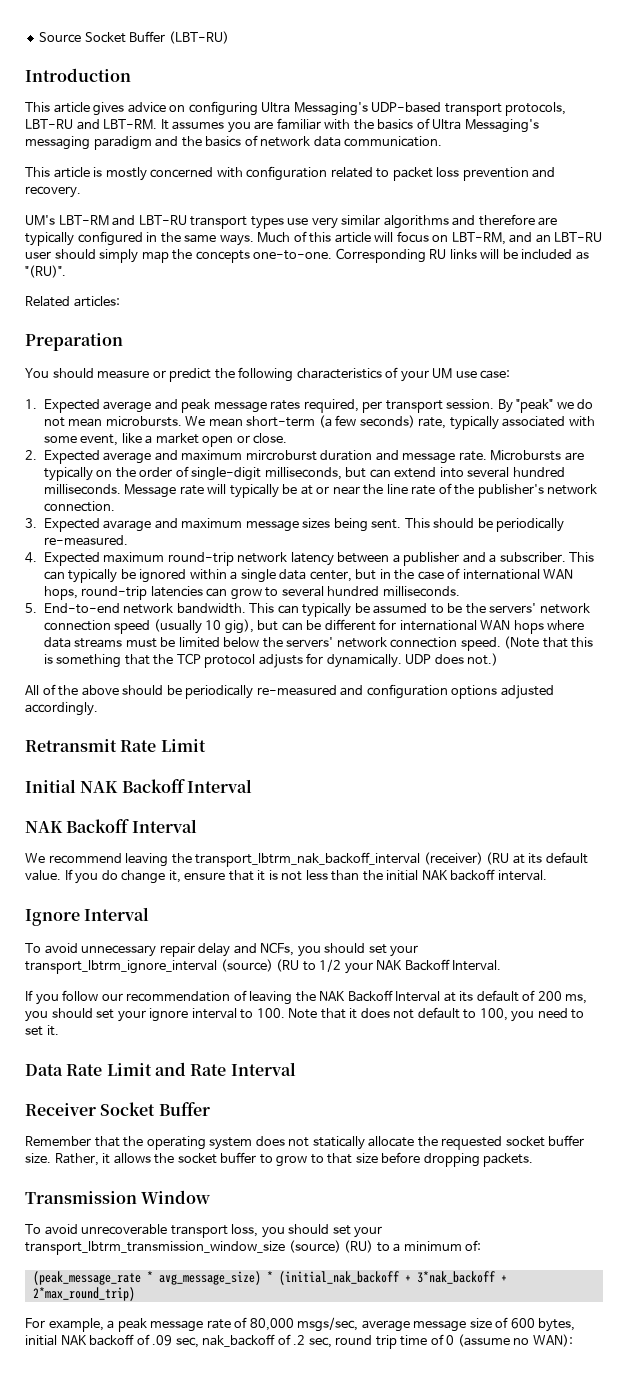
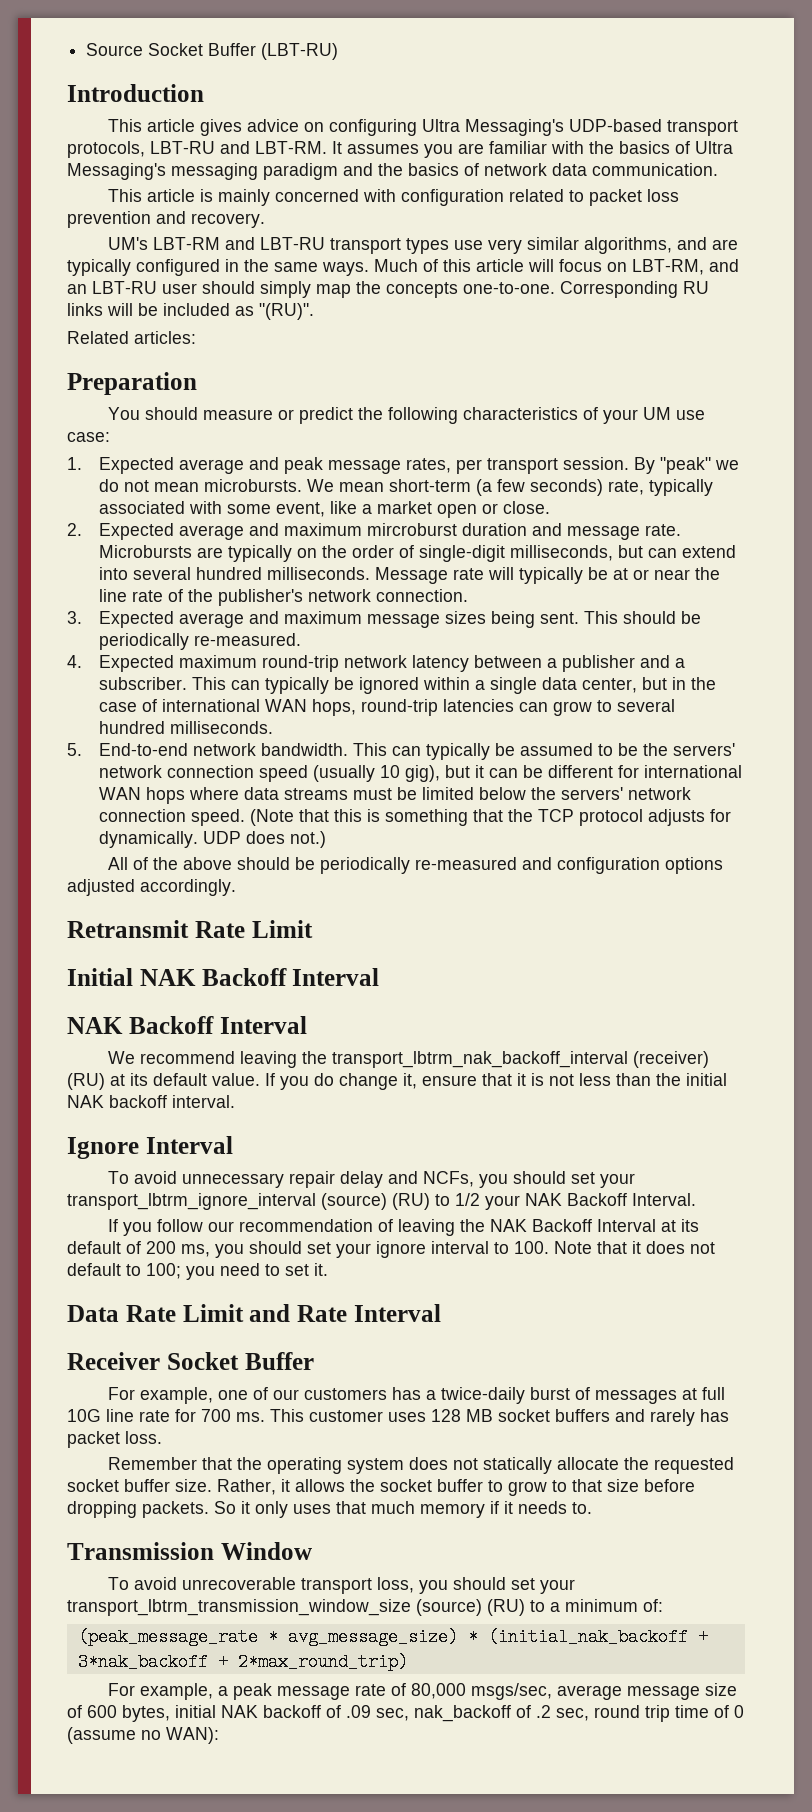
[105,167,147,181] mostly -> [218,189,271,206] mainly
[383,214,535,229] algorithms and therefore -> [584,237,708,254] algorithms, and
[270,399,359,413] rates required, -> [405,458,451,473] rates,
[103,520,152,532] avarage -> [178,613,244,628] average
(279, 625) none -> [474,765,484,778] it
[486,852,510,865] (RU -> [67,1073,105,1090] (RU)
[276,959,300,972] (RU -> [392,1193,430,1210] (RU)
[479,1008,508,1021] 100, -> [146,1263,181,1279] 100;
(210, 1109) none -> [108,1387,726,1404] [67,1409,729,1426] [67,1431,162,1448] // For example, one of our customers has a twice-daily burst of messages at full 10G line rate for 700 ms. This customer uses 128 MB socket buffers and rarely has packet loss.
(534, 1160) none -> [214,1501,592,1518] So it only uses that much memory if it needs to.

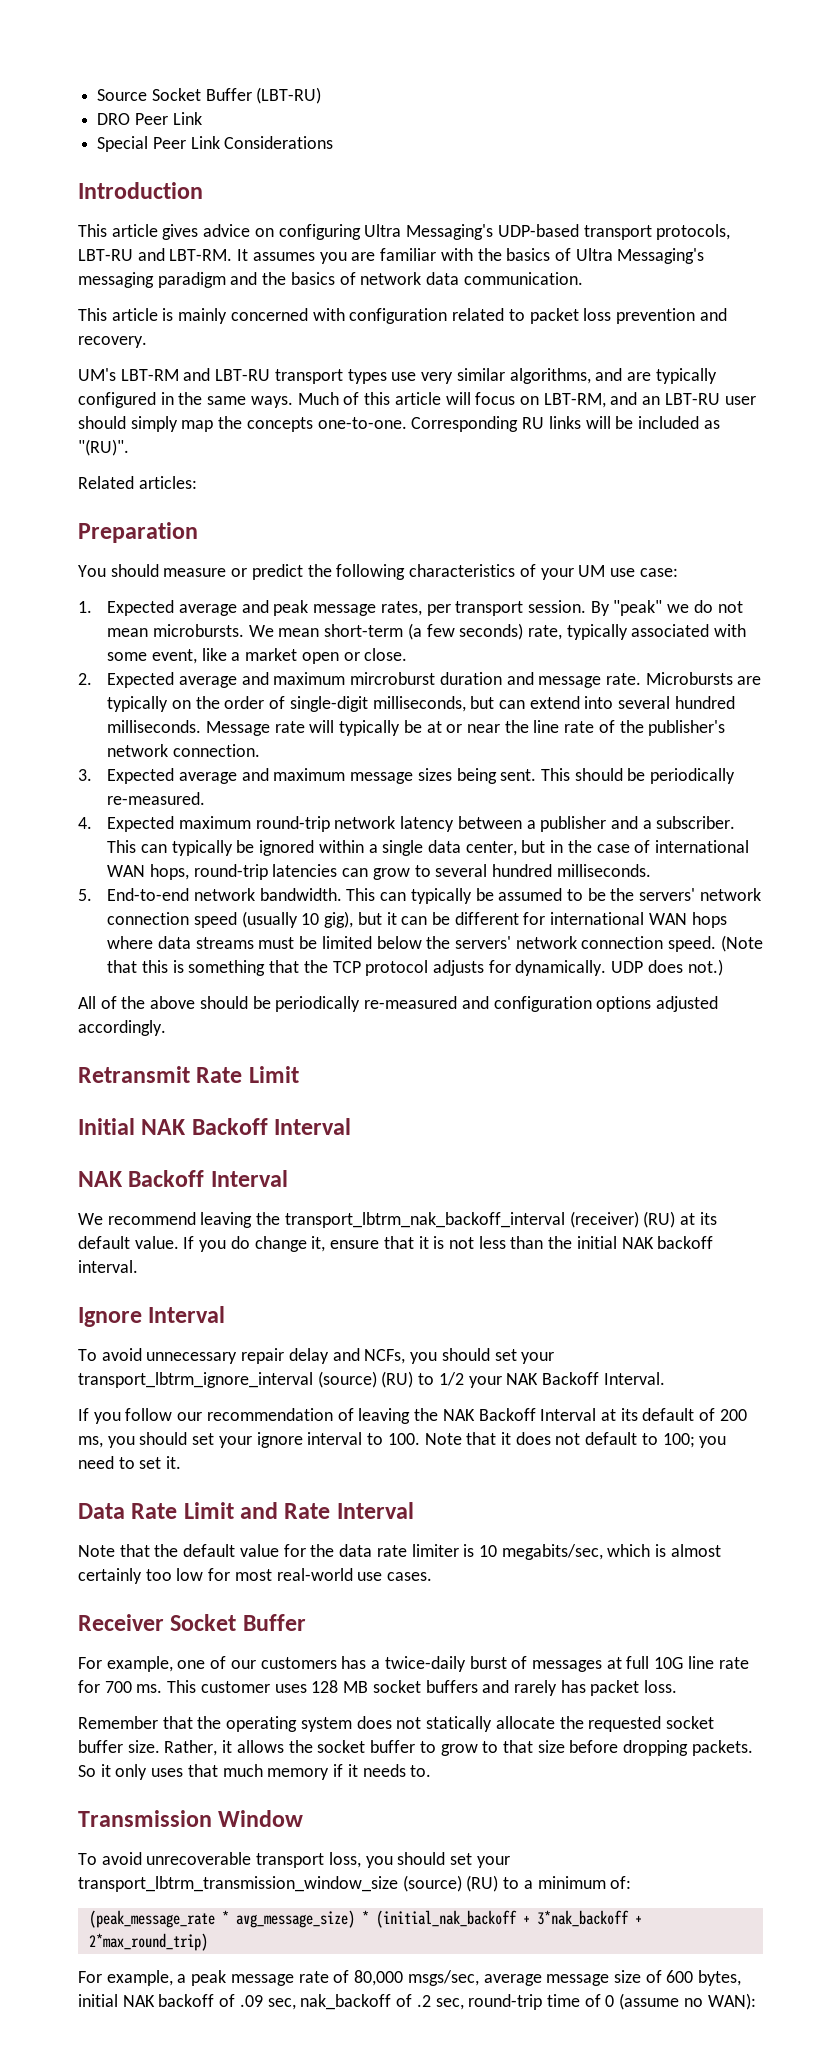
(339, 51) none -> [97,112,202,125] [97,136,334,152] // DRO Peer Link // Special Peer Link Considerations
(441, 1313) none -> [78,1544,721,1560] [78,1568,433,1584] // Note that the default value for the data rate limiter is 10 megabits/sec, which is almost certainly too low for most real-world use cases.
[594,1705,670,1722] round trip -> [468,1994,543,2010] round-trip

